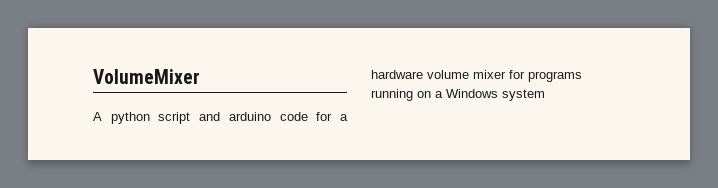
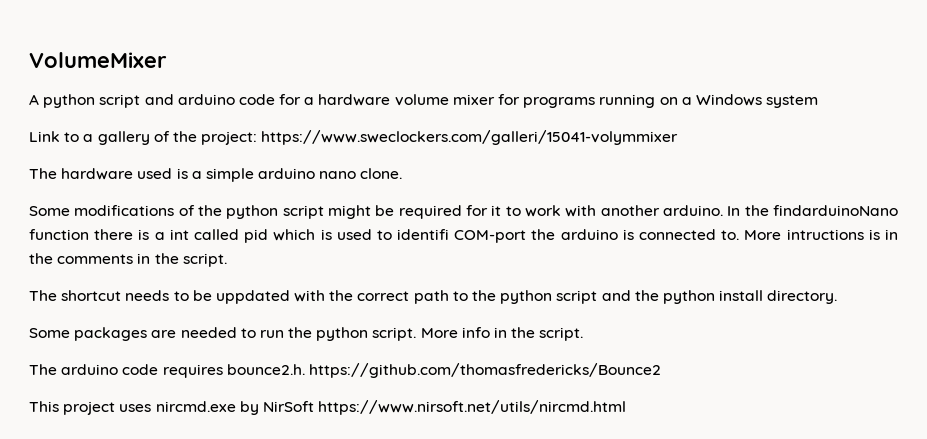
(545, 95) none -> [29,130,679,145] [29,168,403,182] [29,205,899,219] [29,229,898,243] [29,253,227,267] [29,290,838,304] [29,327,584,341] [29,363,661,378] [29,400,627,415] // Link to a gallery of the project: https://www.sweclockers.com/galleri/15041-volymmixer // The hardware used is a simple arduino nano clone. // Some modifications of the python script might be required for it to work with another arduino. In the findarduinoNano function there is a int called pid which is used to identifi COM-port the arduino is connected to. More intructions is in the comments in the script. // The shortcut needs to be uppdated with the correct path to the python script and the python install directory. // Some packages are needed to run the python script. More info in the script. // The arduino code requires bounce2.h. https://github.com/thomasfredericks/Bounce2 // This project uses nircmd.exe by NirSoft https://www.nirsoft.net/utils/nircmd.html

